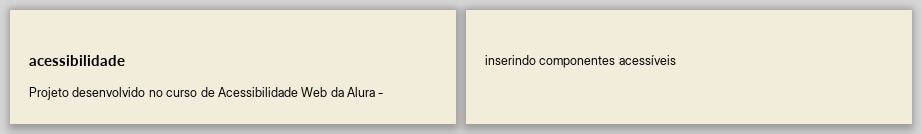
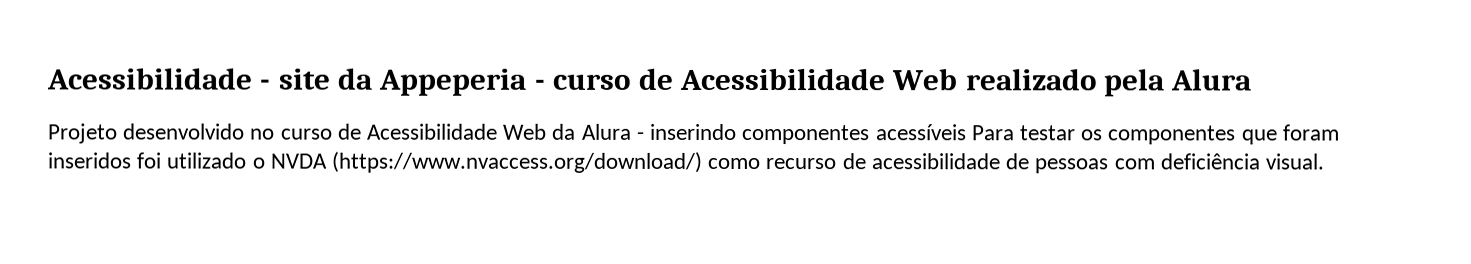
[29,55,125,66] acessibilidade -> [47,67,1253,97] Acessibilidade - site da Appeperia - curso de Acessibilidade Web realizado pela Alura
(676, 60) none -> [970,124,1340,145] [47,151,1324,174] Para testar os componentes que foram inseridos foi utilizado o NVDA (https://www.nvaccess.org/download/) como recurso de acessibilidade de pessoas com deficiência visual.

